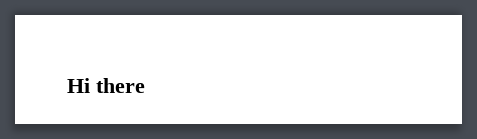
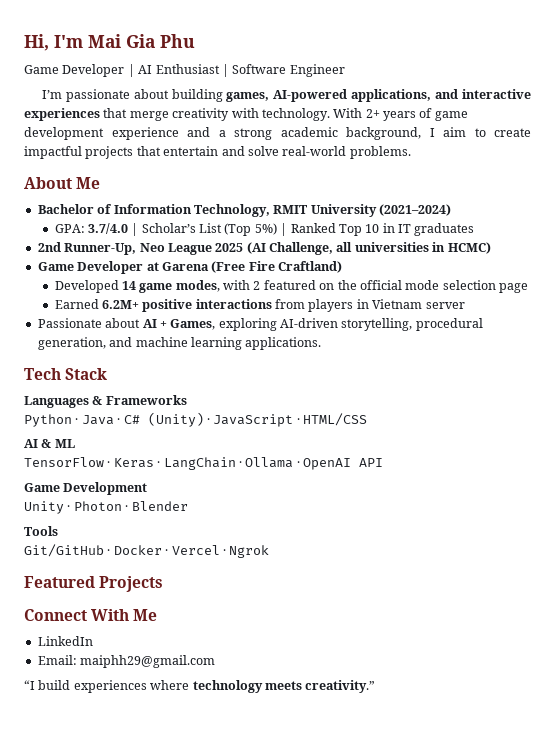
[67,78,145,93] Hi there -> [24,34,195,51] [24,64,345,77] [41,89,531,102] [24,108,468,121] [24,127,531,140] [24,146,411,159] [24,177,101,189] [37,204,451,217] [54,223,475,236] [37,242,491,255] [37,261,342,274] [54,280,529,293] [54,299,465,312] [37,318,483,331] [37,337,322,350] [24,368,108,380] [24,395,187,408] [24,412,367,427] [24,439,75,448] [24,457,383,470] [24,482,148,495] [24,501,188,514] [24,526,58,536] [24,544,270,558] [24,576,164,592] [24,609,158,621] [37,636,93,646] [37,655,216,668] [24,680,376,693] Hi, I'm Mai Gia Phu // Game Developer | AI Enthusiast | Software Engineer // I’m passionate about building games, AI-powered applications, and interactive experiences that merge creativity with technology. With 2+ years of game development experience and a strong academic background, I aim to create impactful projects that entertain and solve real-world problems. // About Me // Bachelor of Information Technology, RMIT University (2021–2024) // GPA: 3.7/4.0 | Scholar’s List (Top 5%) | Ranked Top 10 in IT graduates // 2nd Runner-Up, Neo League 2025 (AI Challenge, all universities in HCMC) // Game Developer at Garena (Free Fire Craftland) // Developed 14 game modes, with 2 featured on the official mode selection page // Earned 6.2M+ positive interactions from players in Vietnam server // Passionate about AI + Games, exploring AI-driven storytelling, procedural generation, and machine learning applications. // Tech Stack // Languages & Frameworks // Python · Java · C# (Unity) · JavaScript · HTML/CSS // AI & ML // TensorFlow · Keras · LangChain · Ollama · OpenAI API // Game Development // Unity · Photon · Blender // Tools // Git/GitHub · Docker · Vercel · Ngrok // Featured Projects // Connect With Me // LinkedIn // Email: maiphh29@gmail.com // “I build experiences where technology meets creativity.”

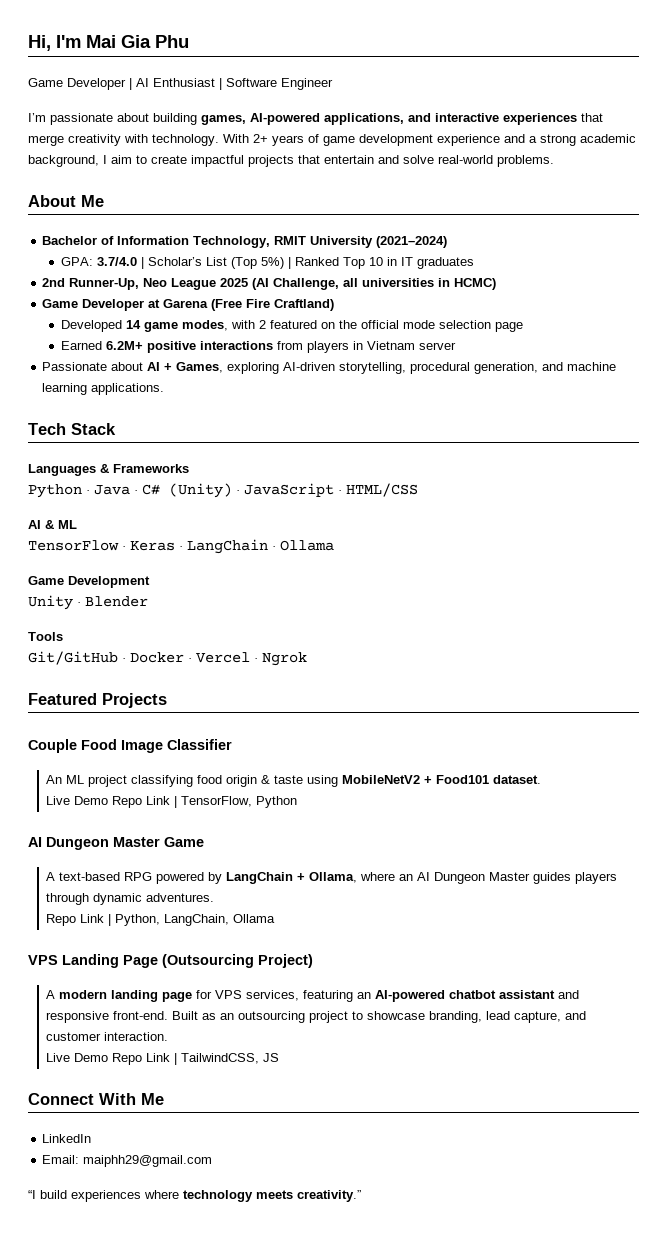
[296,458,383,470] · OpenAI API -> (334, 545) none
[73,501,129,511] Photon · -> (81, 604) none
(164, 584) none -> [28,739,232,753] [46,775,542,787] [46,796,298,808] [28,837,204,850] [46,872,618,884] [46,893,215,905] [46,914,276,926] [28,954,313,968] [46,990,580,1002] [46,1011,587,1023] [46,1032,169,1041] [46,1053,280,1065] // Couple Food Image Classifier // An ML project classifying food origin & taste using MobileNetV2 + Food101 dataset. // Live Demo Repo Link | TensorFlow, Python // AI Dungeon Master Game // A text-based RPG powered by LangChain + Ollama, where an AI Dungeon Master guides players through dynamic adventures. // Repo Link | Python, LangChain, Ollama // VPS Landing Page (Outsourcing Project) // A modern landing page for VPS services, featuring an AI-powered chatbot assistant and responsive front-end. Built as an outsourcing project to showcase branding, lead capture, and customer interaction. // Live Demo Repo Link | TailwindCSS, JS

